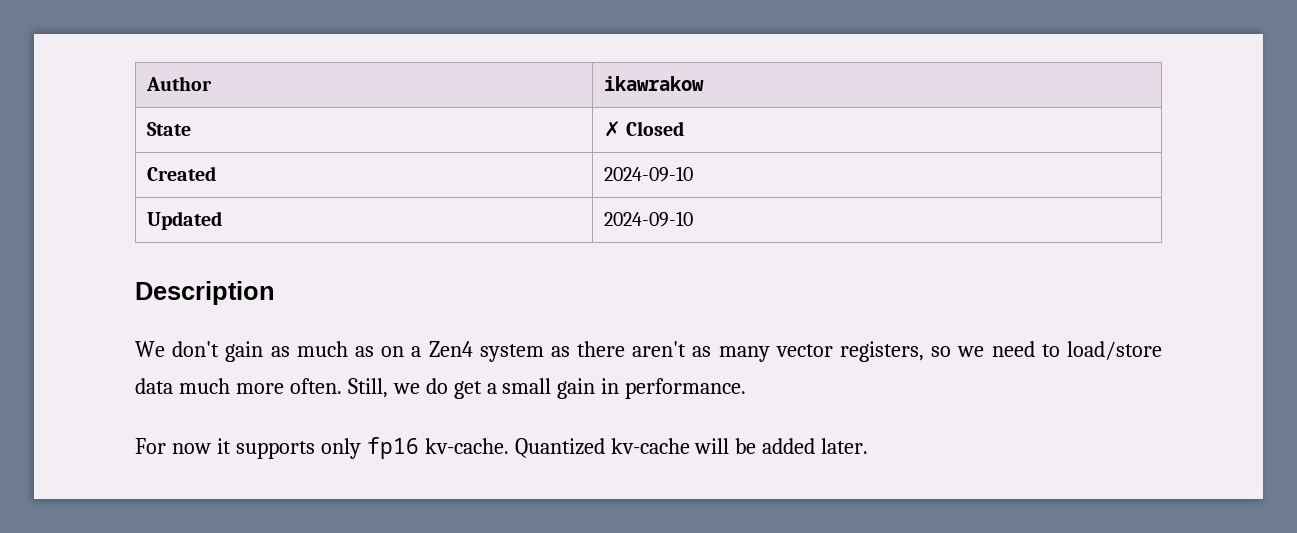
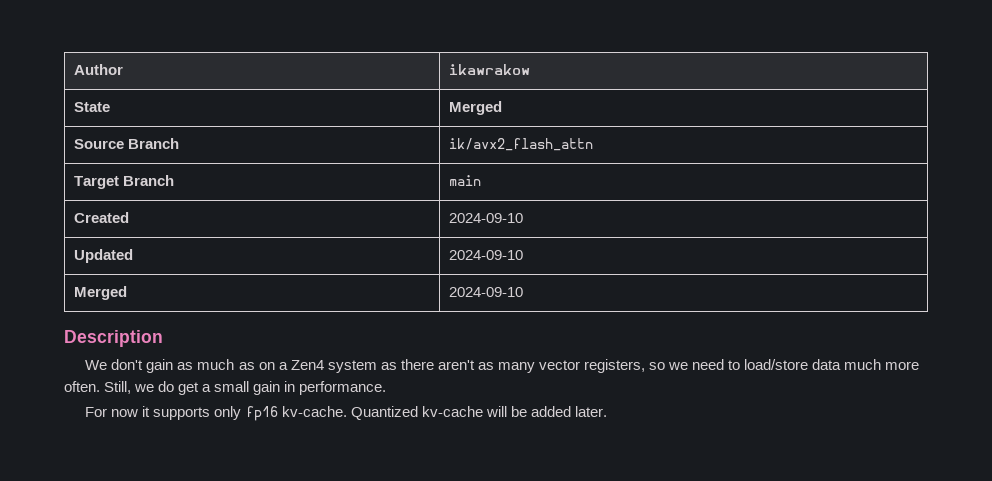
[603,121,685,137] ✗ Closed -> [448,101,502,115] [73,138,179,149] [448,138,593,151] [73,175,174,189] [448,175,481,186] Merged // Source Branch | ik/avx2_flash_attn // Target Branch | main
(693, 219) none -> [73,286,127,300] [448,287,523,297] // Merged | 2024-09-10

